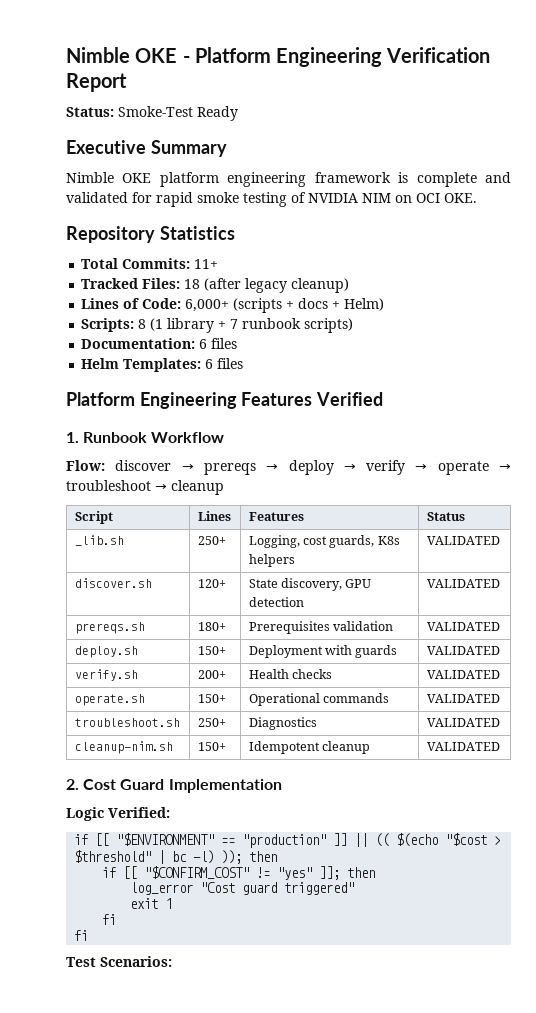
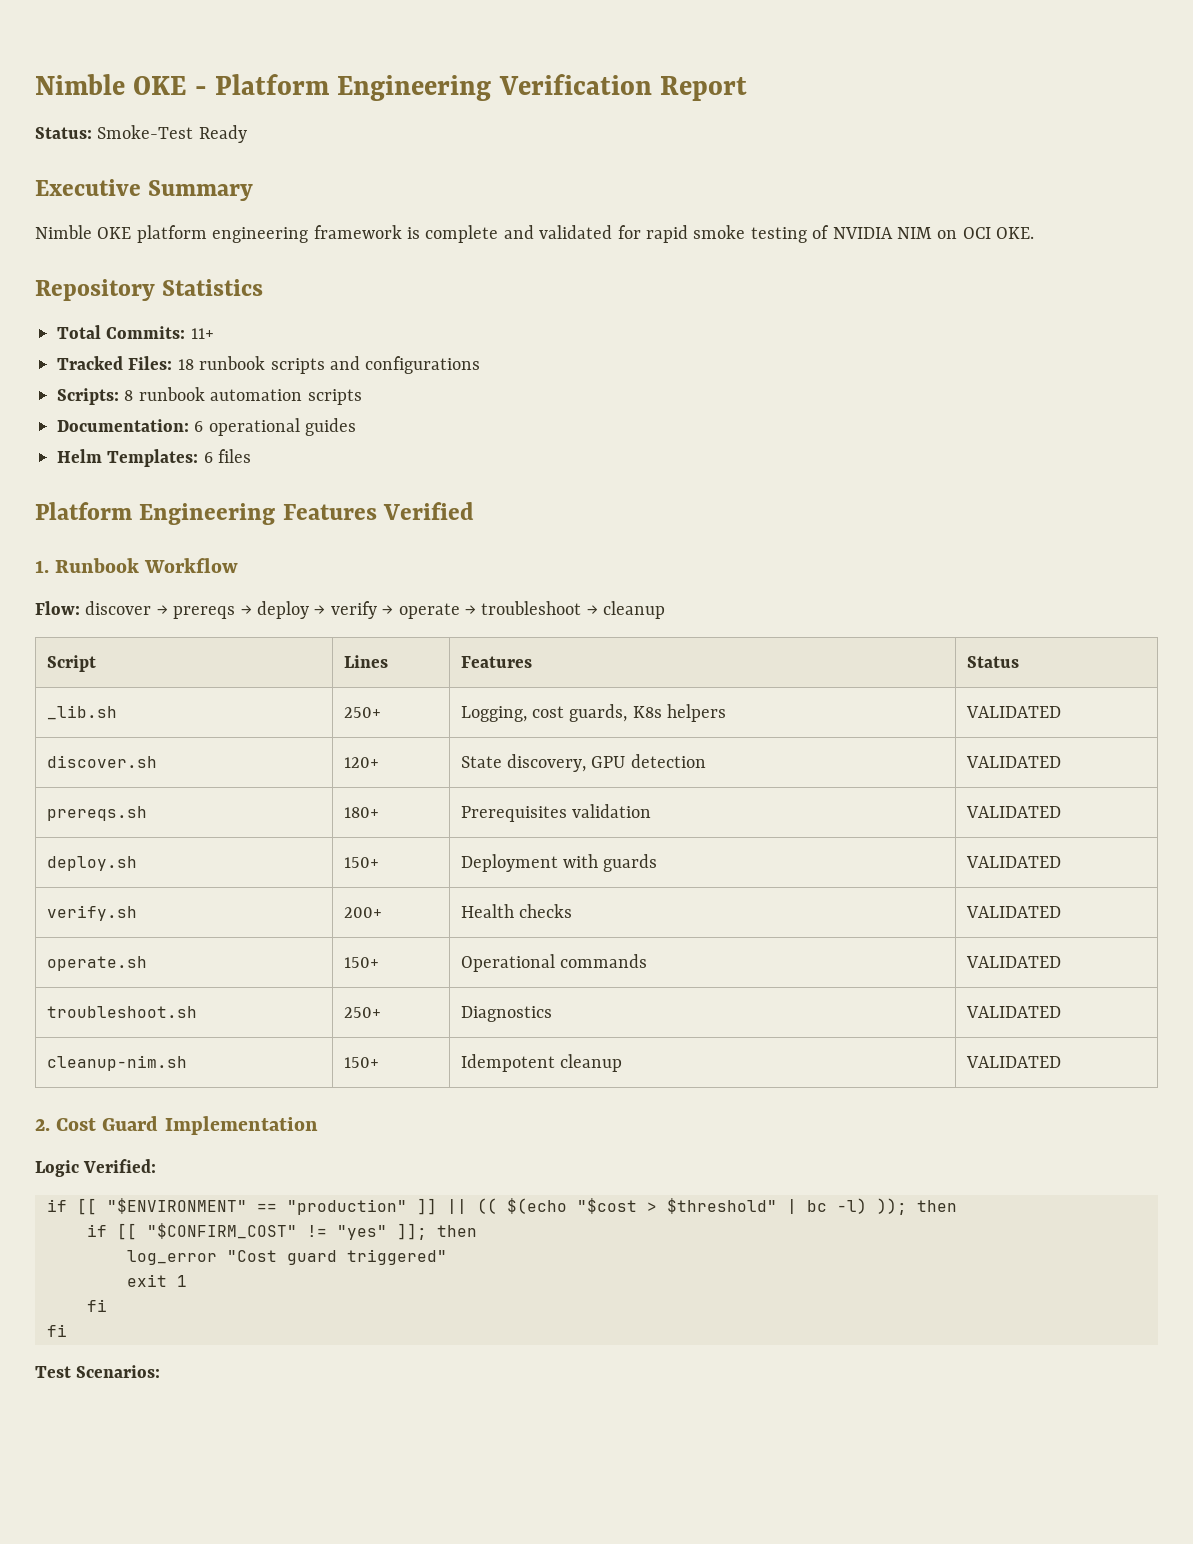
[204,278,350,293] [81,298,385,313] [81,318,354,333] (after legacy cleanup) // Lines of Code: 6,000+ (scripts + docs + Helm) // Scripts: 8 (1 library + 7 runbook scripts) -> [199,356,481,374] [57,387,362,405] runbook scripts and configurations // Scripts: 8 runbook automation scripts
[211,338,238,349] files -> [208,418,357,436] operational guides

